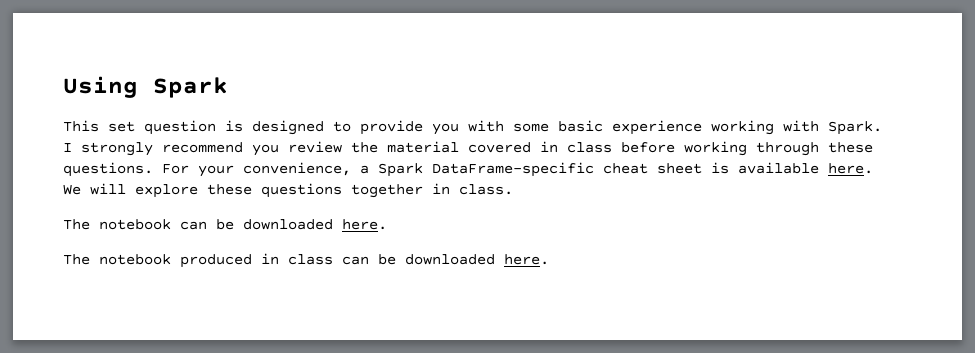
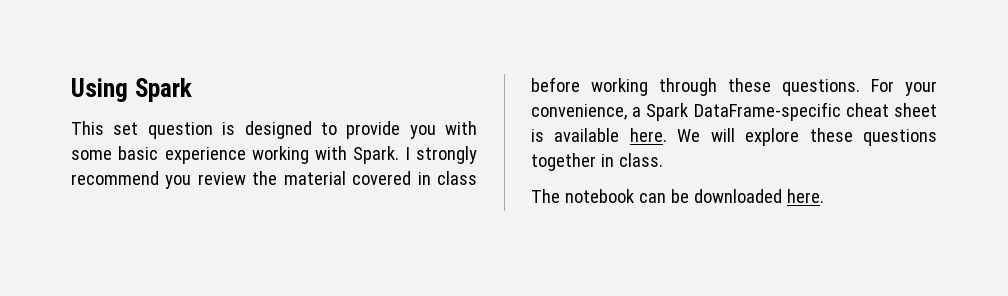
[63,253,549,268] // The notebook produced in class can be downloaded here. -> (824, 196) none

